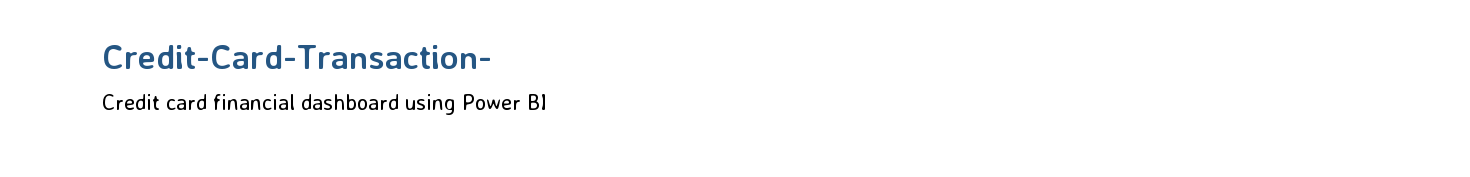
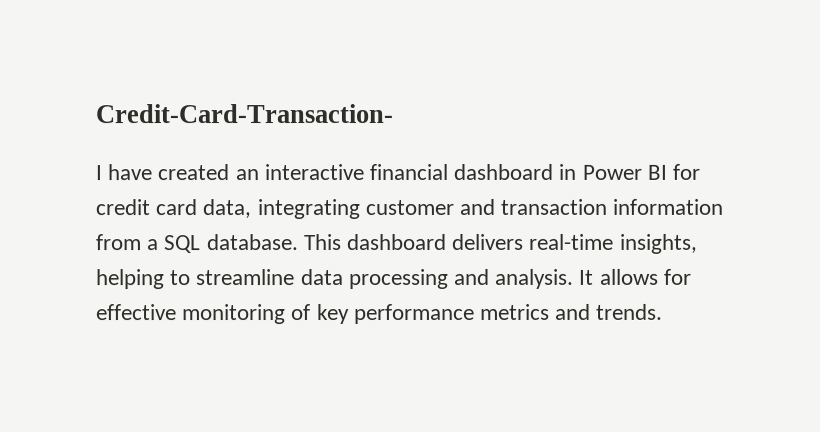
[102,94,207,110] Credit card -> [95,164,364,181] I have created an interactive
[405,94,456,115] using -> [558,163,577,180] in
(547, 102) none -> [672,163,701,180] [95,198,724,220] [96,233,698,254] [96,268,692,290] [96,303,664,325] for credit card data, integrating customer and transaction information from a SQL database. This dashboard delivers real-time insights, helping to streamline data processing and analysis. It allows for effective monitoring of key performance metrics and trends.

